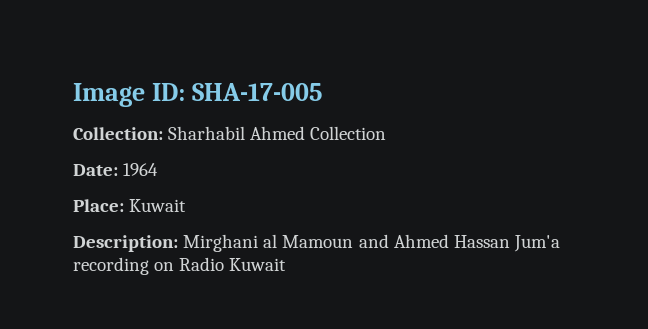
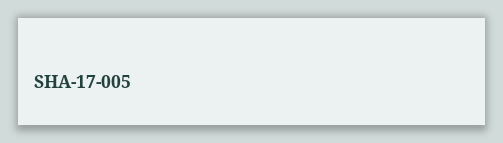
[73,83,186,107] Image ID: -> (34, 81) none
[73,126,387,140] [73,163,159,176] [73,199,187,212] [73,234,560,252] [73,257,287,275] // Collection: Sharhabil Ahmed Collection // Date: 1964 // Place: Kuwait // Description: Mirghani al Mamoun and Ahmed Hassan Jum'a recording on Radio Kuwait -> (131, 81) none

